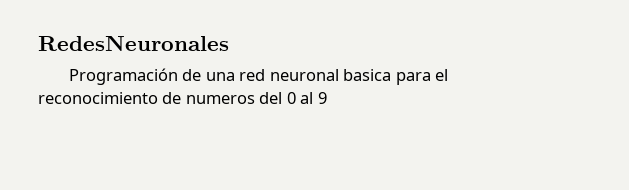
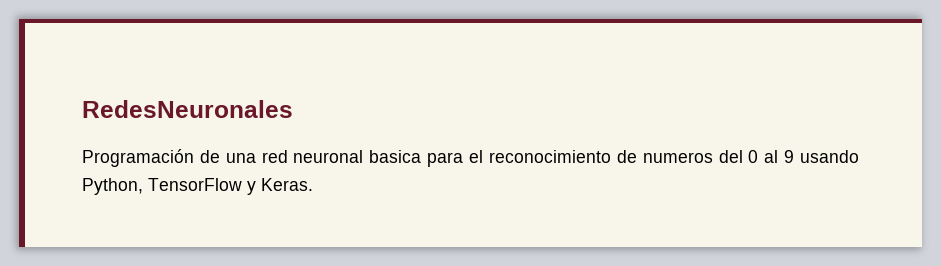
(327, 98) none -> [800,150,860,163] [82,178,313,195] usando Python, TensorFlow y Keras.

